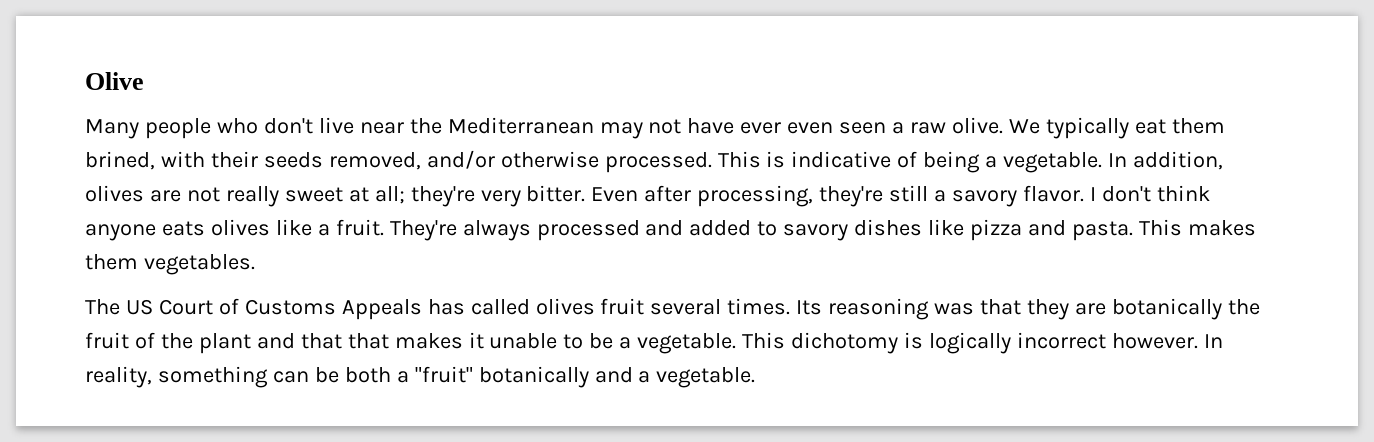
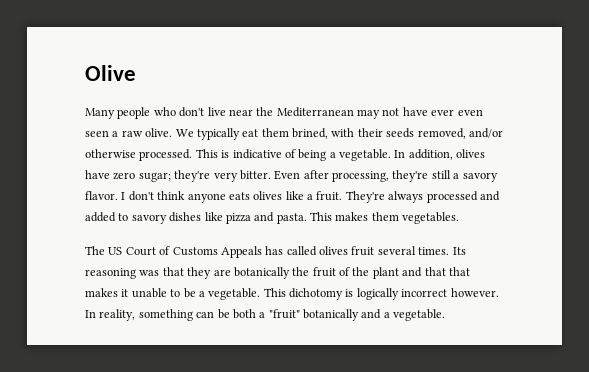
[149,186,405,207] are not really sweet at all; -> [85,170,171,182] have zero sugar;

